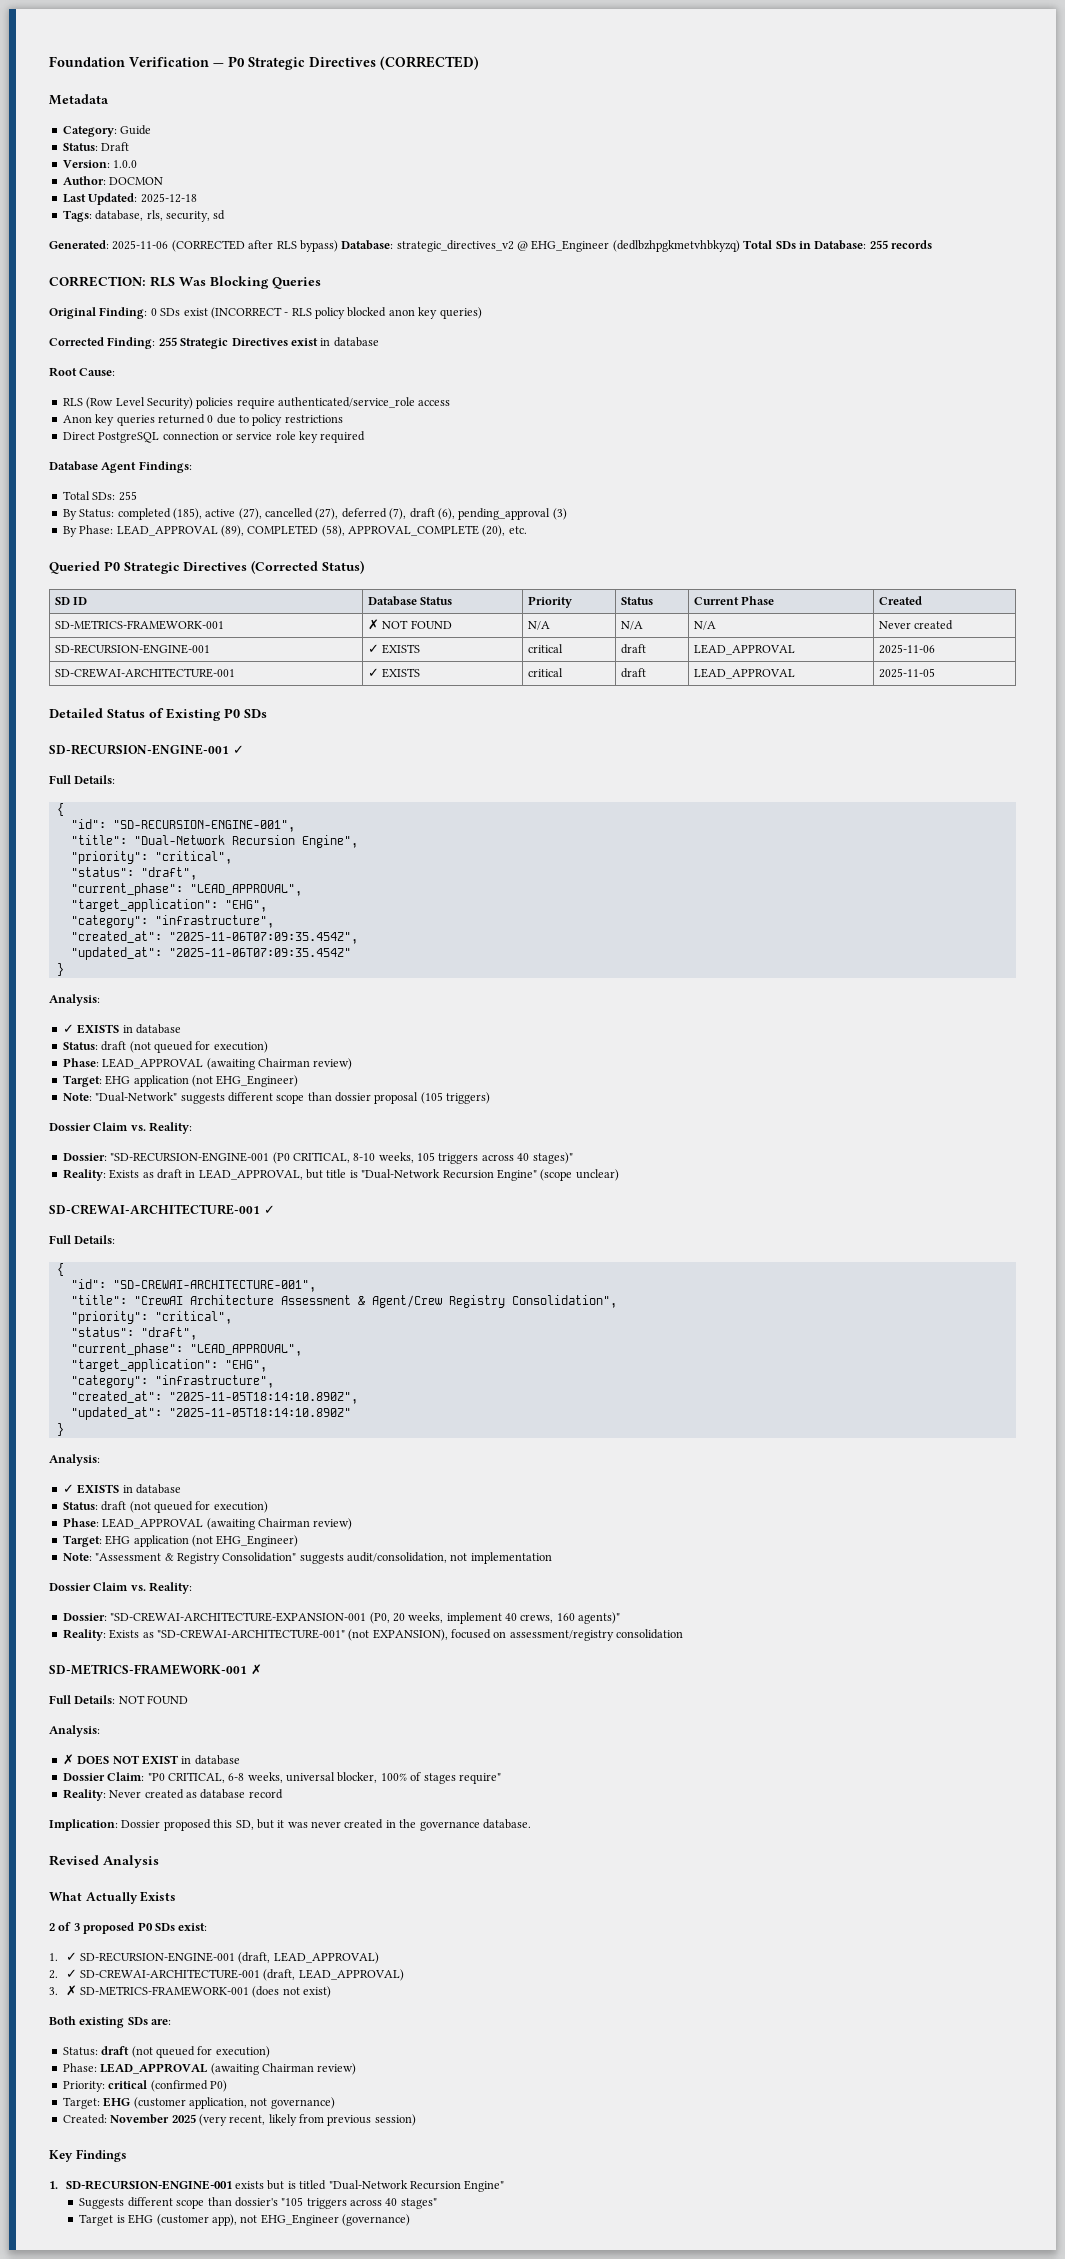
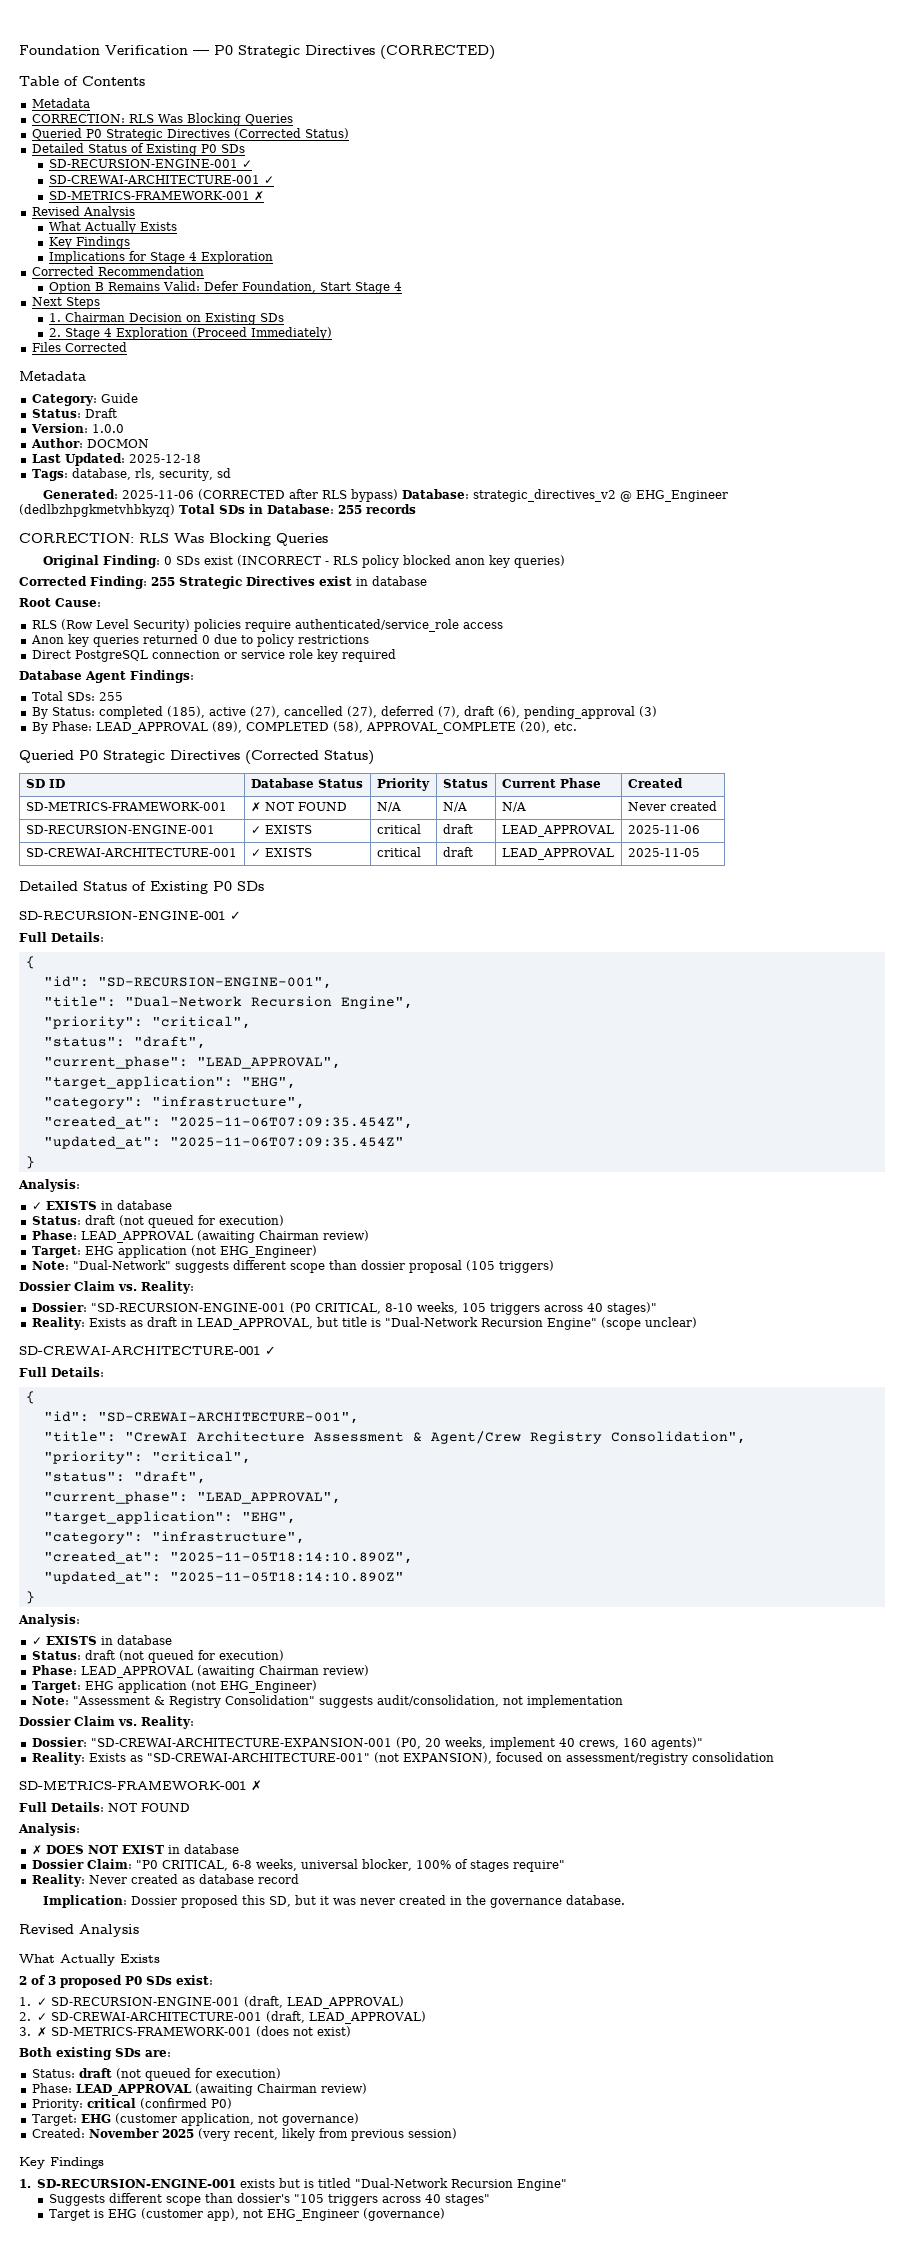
(479, 63) none -> [19,76,145,86] [31,98,90,108] [31,113,293,126] [31,128,349,141] [31,143,245,156] [48,159,252,168] [48,175,274,184] [48,191,264,201] [31,206,135,219] [48,221,177,234] [48,236,130,249] [48,251,273,264] [31,266,204,276] [48,281,402,294] [31,297,100,309] [48,312,284,325] [48,327,332,340] [31,342,127,352] // Table of Contents // Metadata // CORRECTION: RLS Was Blocking Queries // Queried P0 Strategic Directives (Corrected Status) // Detailed Status of Existing P0 SDs // SD-RECURSION-ENGINE-001 ✓ // SD-CREWAI-ARCHITECTURE-001 ✓ // SD-METRICS-FRAMEWORK-001 ✗ // Revised Analysis // What Actually Exists // Key Findings // Implications for Stage 4 Exploration // Corrected Recommendation // Option B Remains Valid: Defer Foundation, Start Stage 4 // Next Steps // 1. Chairman Decision on Existing SDs // 2. Stage 4 Exploration (Proceed Immediately) // Files Corrected

